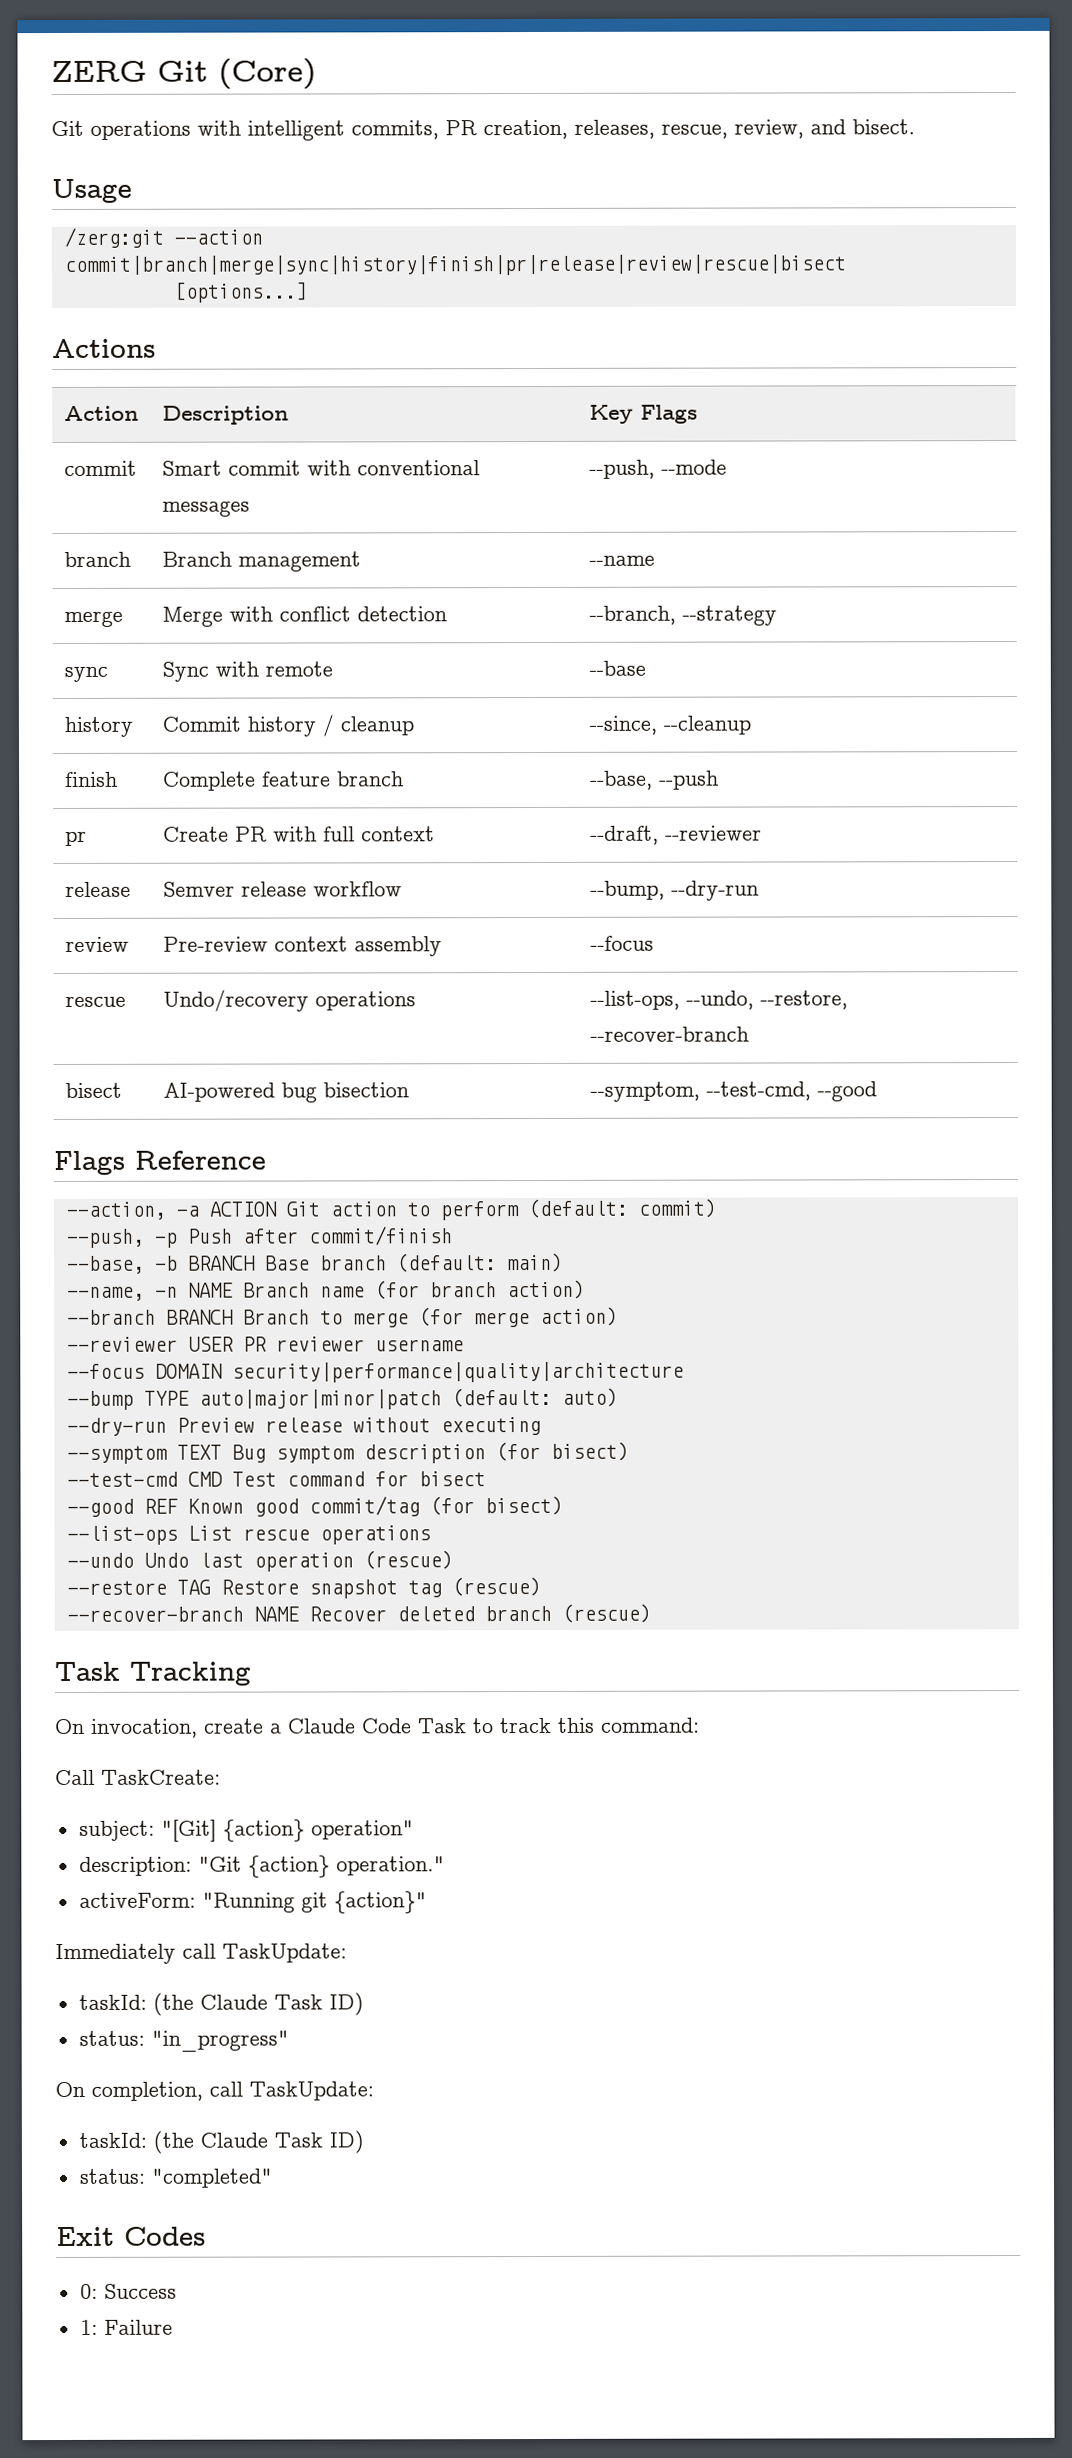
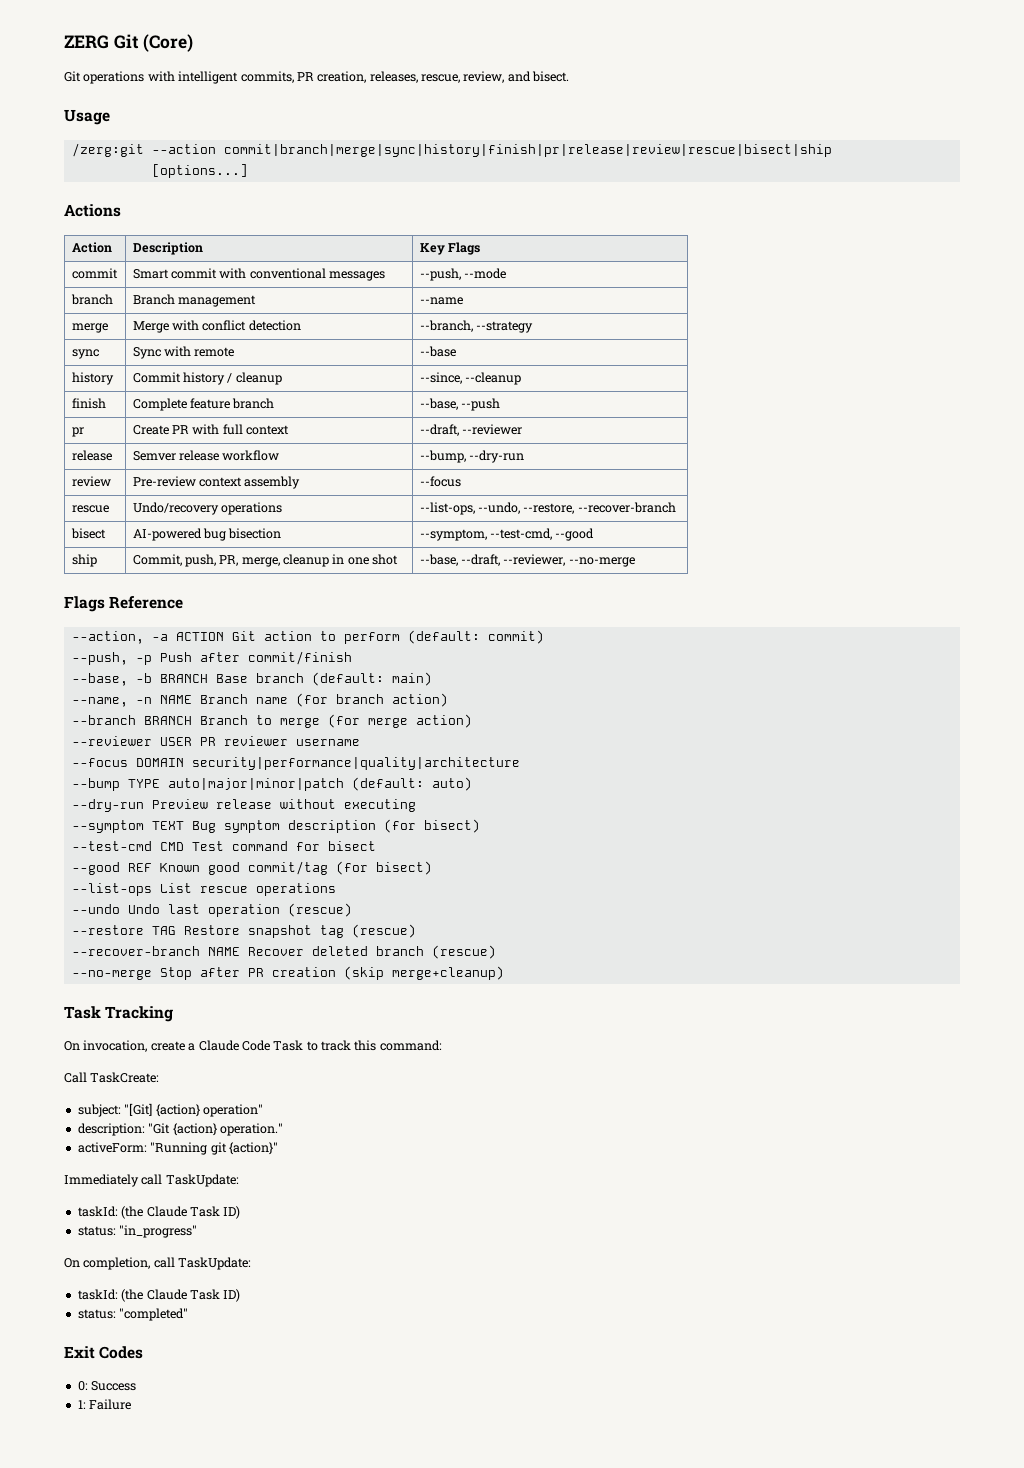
[63,254,847,276] commit|branch|merge|sync|history|finish|pr|release|review|rescue|bisect -> [223,144,832,157] commit|branch|merge|sync|history|finish|pr|release|review|rescue|bisect|ship
(877, 1091) none -> [71,554,97,567] [132,554,399,567] [419,554,635,567] // ship | Commit, push, PR, merge, cleanup in one shot | --base, --draft, --reviewer, --no-merge
(651, 1613) none -> [71,966,504,980] // --no-merge Stop after PR creation (skip merge+cleanup)

